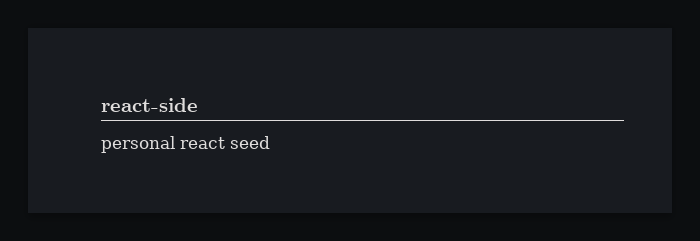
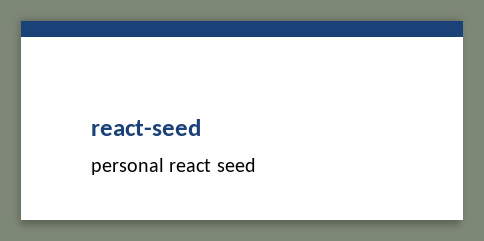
[101,98,198,112] react-side -> [91,119,201,136] react-seed

